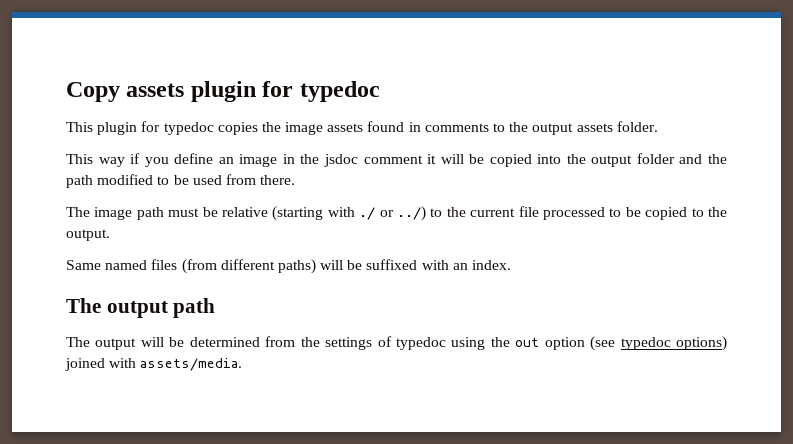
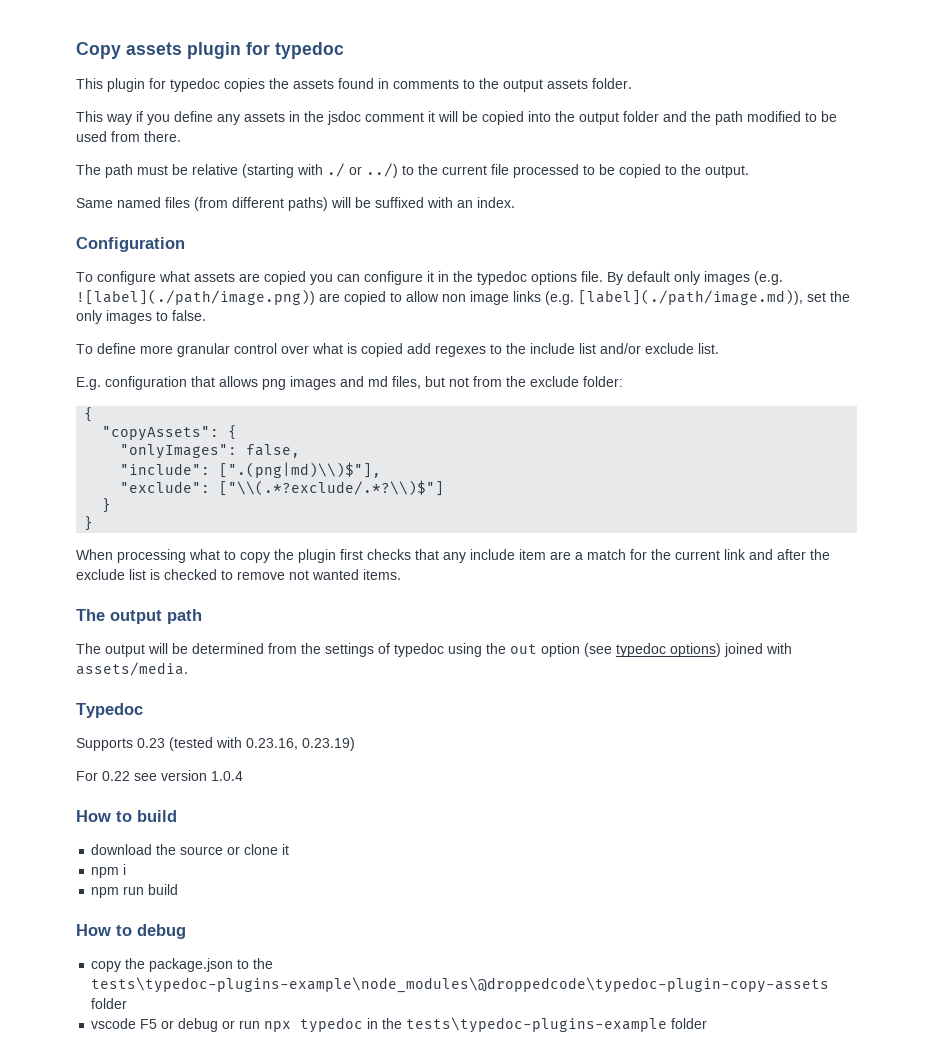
[285,122,324,135] image -> (289, 83) none
[218,154,278,167] an image -> [217,112,285,125] any assets
[94,207,133,220] image -> (101, 169) none
(512, 265) none -> [76,237,185,252] [76,271,783,285] [76,289,850,305] [76,310,206,324] [76,343,719,357] [76,376,623,390] [84,407,94,422] [102,425,238,441] [120,444,301,459] [120,462,382,478] [120,480,445,496] [102,498,112,513] [84,516,94,531] [76,549,830,563] [76,569,401,580] // Configuration // To configure what assets are copied you can configure it in the typedoc options file. By default only images (e.g. ![label](./path/image.png)) are copied to allow non image links (e.g. [label](./path/image.md)), set the only images to false. // To define more granular control over what is copied add regexes to the include list and/or exclude list. // E.g. configuration that allows png images and md files, but not from the exclude folder: // { // "copyAssets": { // "onlyImages": false, // "include": [".(png|md)\\)$"], // "exclude": ["\\(.*?exclude/.*?\\)$"] // } // } // When processing what to copy the plugin first checks that any include item are a match for the current link and after the exclude list is checked to remove not wanted items.
(243, 364) none -> [76,703,143,718] [76,737,355,751] [76,770,243,781] [76,810,177,822] [91,844,290,855] [91,864,127,878] [91,884,179,898] [76,924,186,939] [91,958,274,972] [91,977,830,993] [91,998,128,1009] [91,1017,708,1033] // Typedoc // Supports 0.23 (tested with 0.23.16, 0.23.19) // For 0.22 see version 1.0.4 // How to build // download the source or clone it // npm i // npm run build // How to debug // copy the package.json to the tests\typedoc-plugins-example\node_modules\@droppedcode\typedoc-plugin-copy-assets folder // vscode F5 or debug or run npx typedoc in the tests\typedoc-plugins-example folder

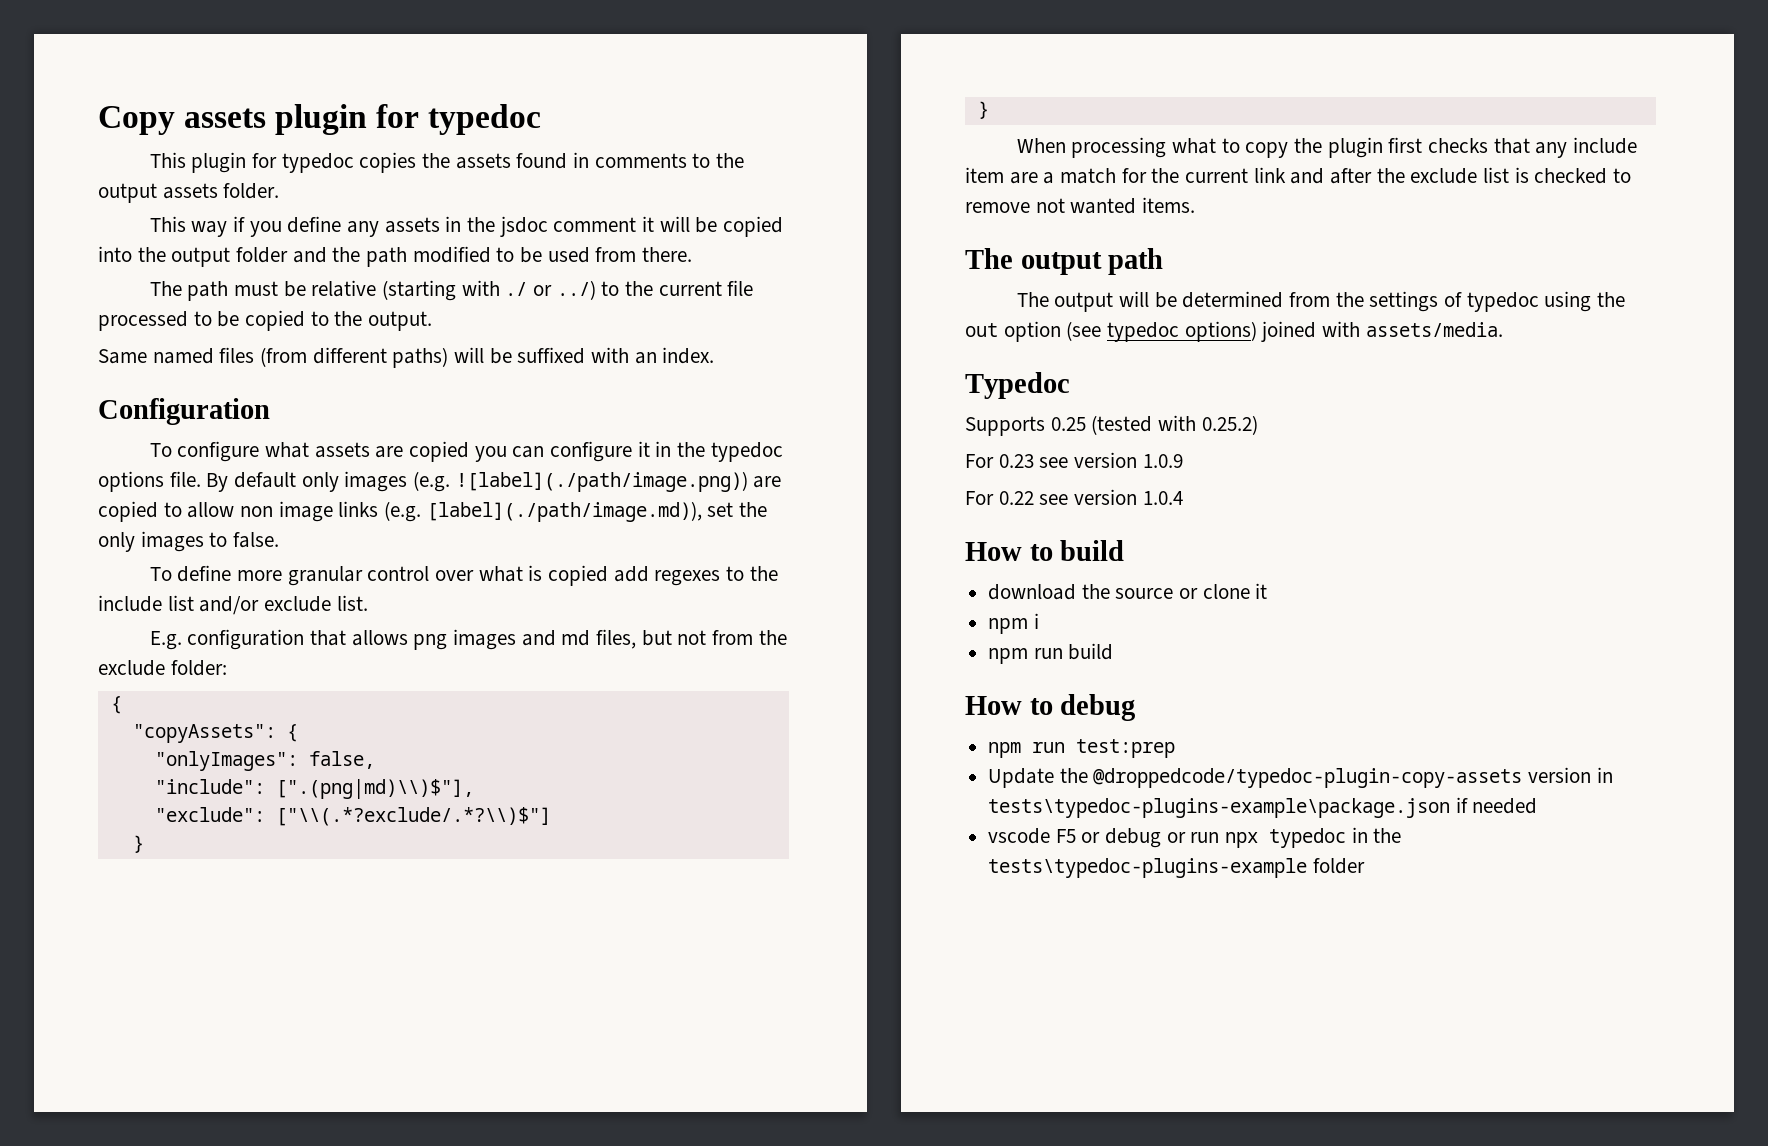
[137,738,165,748] 0.23 -> [1050,417,1086,431] 0.25
[246,737,355,751] 0.23.16, 0.23.19) -> [1201,415,1258,435] [965,452,1183,468] 0.25.2) // For 0.23 see version 1.0.9
[91,958,274,972] [91,977,830,993] [91,998,128,1009] copy the package.json to the tests\typedoc-plugins-example\node_modules\@droppedcode\typedoc-plugin-copy-assets folder -> [988,739,1176,758] [988,767,1613,788] [988,797,1538,818] npm run test:prep // Update the @droppedcode/typedoc-plugin-copy-assets version in tests\typedoc-plugins-example\package.json if needed

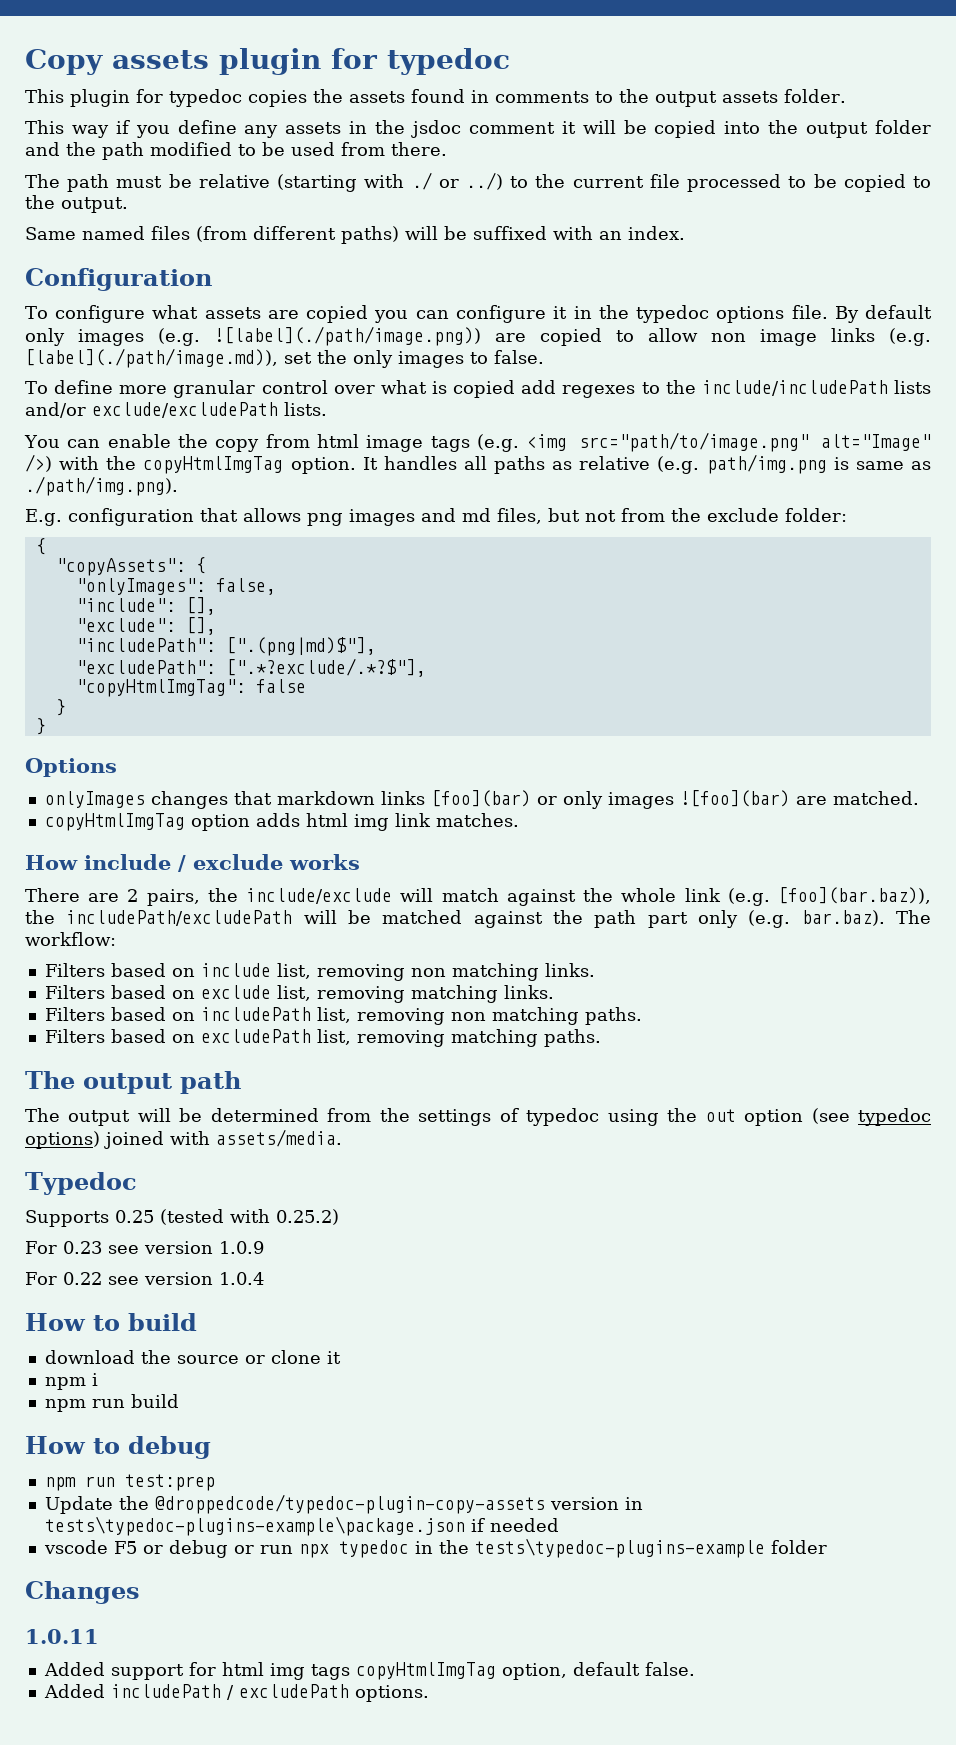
[98,595,368,615] include list and/or exclude list. -> [701,380,931,396] [25,402,327,418] [24,432,931,452] [25,454,931,474] [25,476,178,496] include/includePath lists and/or exclude/excludePath lists. // You can enable the copy from html image tags (e.g. <img src="path/to/image.png" alt="Image" />) with the copyHtmlImgTag option. It handles all paths as relative (e.g. path/img.png is same as ./path/img.png).
[275,779,474,799] [".(png|md)\\)$"], -> [185,597,216,615] [],
[275,807,551,826] [132,835,144,853] [977,101,989,119] [1016,137,1638,158] [965,167,1632,184] [965,197,1196,214] ["\\(.*?exclude/.*?\\)$"] // } // } // When processing what to copy the plugin first checks that any include item are a match for the current link and after the exclude list is checked to remove not wanted items. -> [185,617,216,635] [75,637,376,656] [75,658,426,677] [75,679,306,697] [55,699,66,716] [35,718,46,735] [25,758,117,777] [44,790,919,809] [44,813,519,831] [25,854,360,872] [25,887,932,906] [25,910,932,928] [25,932,116,946] [44,963,595,981] [44,985,554,1003] [44,1007,642,1025] [44,1029,601,1047] [], // "includePath": [".(png|md)$"], // "excludePath": [".*?exclude/.*?$"], // "copyHtmlImgTag": false // } // } // Options // onlyImages changes that markdown links [foo](bar) or only images ![foo](bar) are matched. // copyHtmlImgTag option adds html img link matches. // How include / exclude works // There are 2 pairs, the include/exclude will match against the whole link (e.g. [foo](bar.baz)), the includePath/excludePath will be matched against the path part only (e.g. bar.baz). The workflow: // Filters based on include list, removing non matching links. // Filters based on exclude list, removing matching links. // Filters based on includePath list, removing non matching paths. // Filters based on excludePath list, removing matching paths.
(1365, 866) none -> [25,1581,140,1604] [25,1629,99,1644] [43,1662,695,1680] [43,1684,429,1702] // Changes // 1.0.11 // Added support for html img tags copyHtmlImgTag option, default false. // Added includePath / excludePath options.

